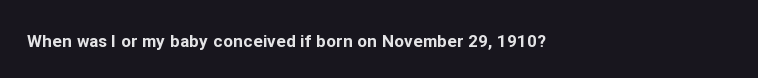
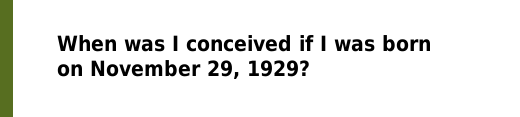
[120,35,312,50] or my baby conceived if -> [186,35,375,52] conceived if I was
[497,35,547,47] 1910? -> [247,60,310,77] 1929?

